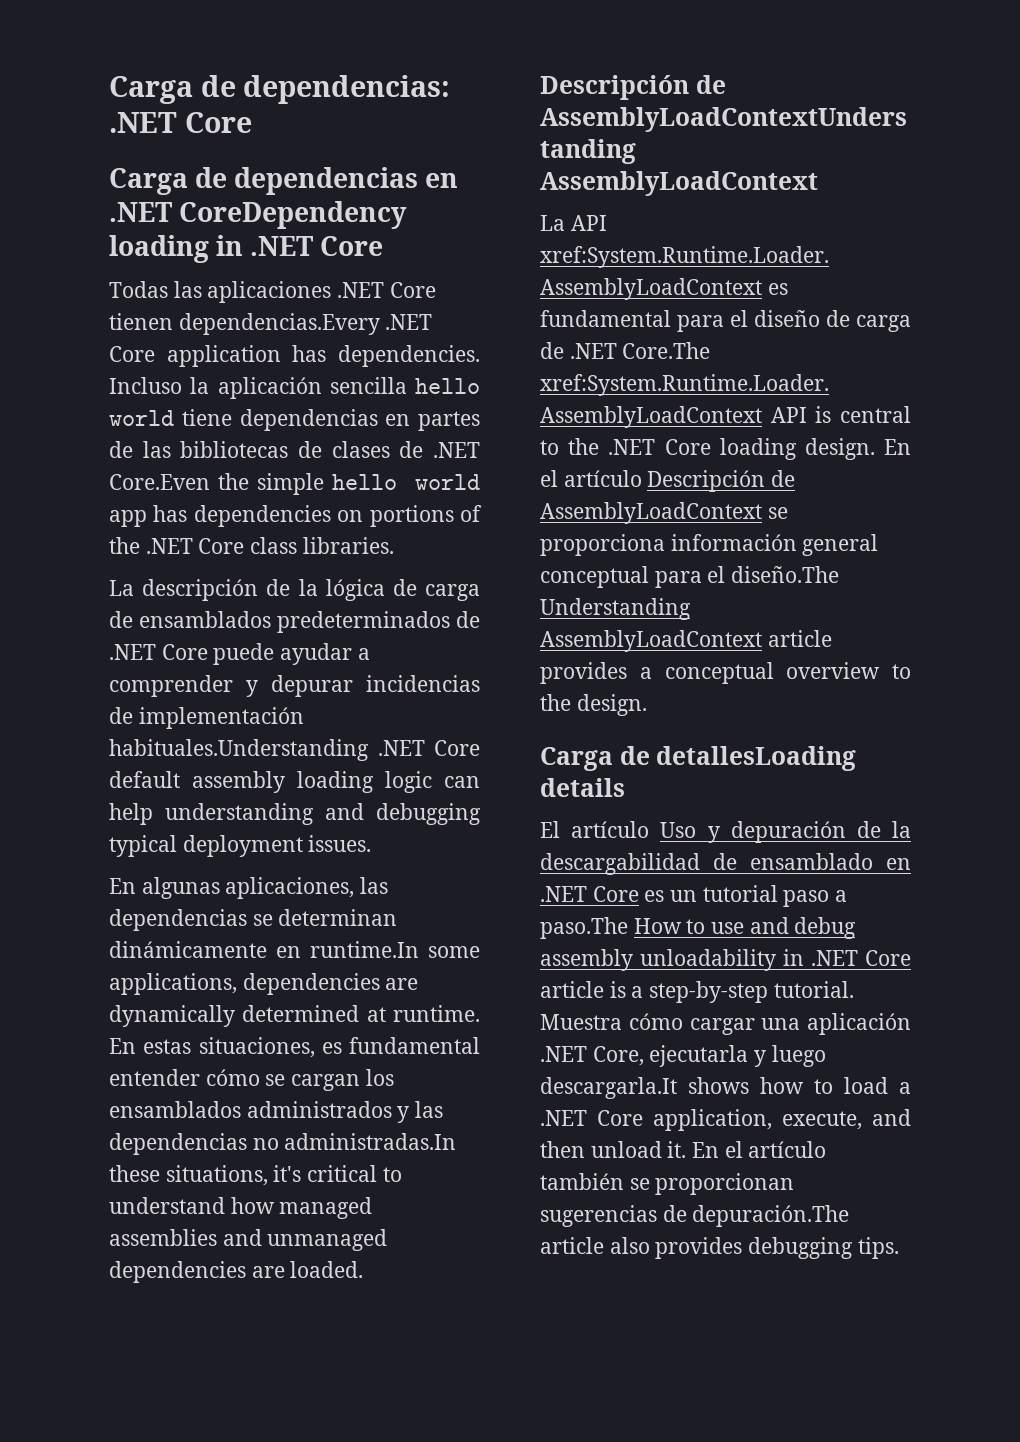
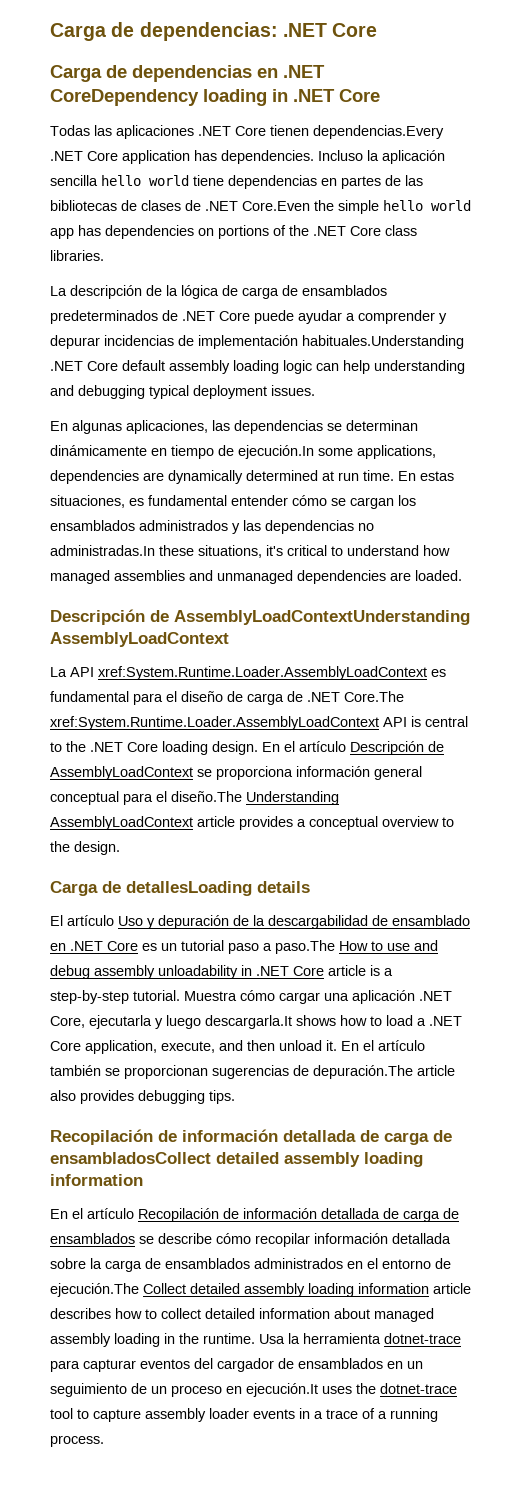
[310,941,419,958] runtime.In -> [171,445,314,459] tiempo de ejecución.In
[393,1005,480,1022] runtime. -> [338,470,394,481] run time.
(899, 1248) none -> [50,1129,452,1145] [50,1152,423,1167] [50,1174,143,1186] [50,1208,459,1222] [50,1233,451,1247] [50,1258,451,1272] [50,1283,471,1297] [50,1308,434,1322] [50,1333,461,1347] [50,1358,423,1372] [50,1383,457,1397] [50,1408,438,1422] [50,1435,104,1447] // Recopilación de información detallada de carga de ensambladosCollect detailed assembly loading information // En el artículo Recopilación de información detallada de carga de ensamblados se describe cómo recopilar información detallada sobre la carga de ensamblados administrados en el entorno de ejecución.The Collect detailed assembly loading information article describes how to collect detailed information about managed assembly loading in the runtime. Usa la herramienta dotnet-trace para capturar eventos del cargador de ensamblados en un seguimiento de un proceso en ejecución.It uses the dotnet-trace tool to capture assembly loader events in a trace of a running process.

